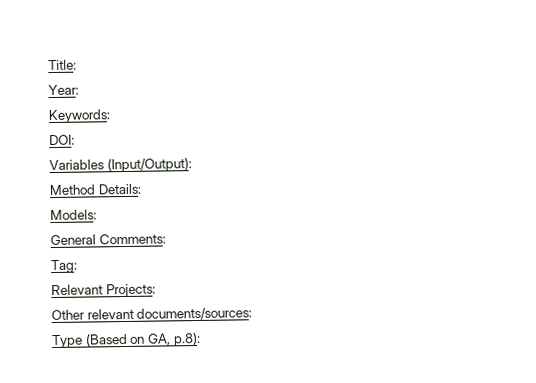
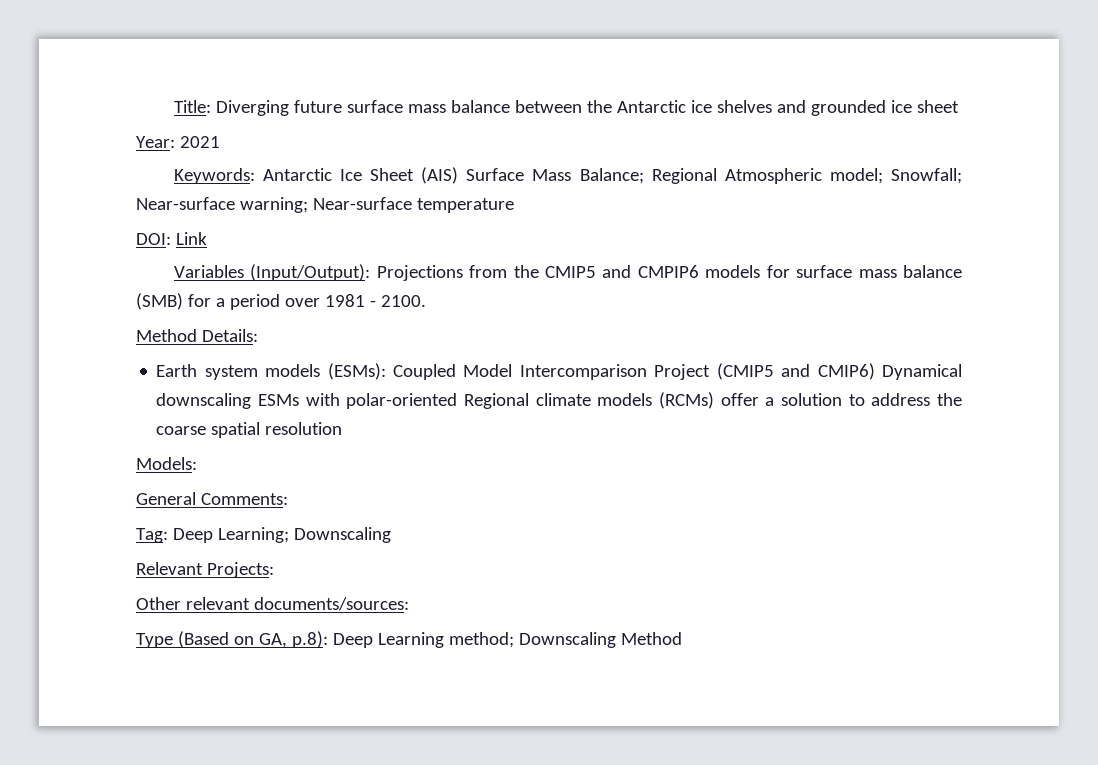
(77, 65) none -> [215,100,959,116] Diverging future surface mass balance between the Antarctic ice shelves and grounded ice sheet
(79, 90) none -> [179,136,220,148] 2021
(111, 116) none -> [262,167,962,184] [136,197,514,213] Antarctic Ice Sheet (AIS) Surface Mass Balance; Regional Atmospheric model; Snowfall; Near-surface warning; Near-surface temperature
(75, 140) none -> [175,232,207,245] Link
[49,183,142,196] // Method Details: -> [376,265,962,281] [136,293,426,310] [136,329,258,342] [156,363,962,380] [156,392,962,409] [156,422,343,438] Projections from the CMIP5 and CMPIP6 models for surface mass balance (SMB) for a period over 1981 - 2100. // Method Details: // Earth system models (ESMs): Coupled Model Intercomparison Project (CMIP5 and CMIP6) Dynamical downscaling ESMs with polar-oriented Regional climate models (RCMs) offer a solution to address the coarse spatial resolution
(78, 266) none -> [172,527,391,543] Deep Learning; Downscaling
(201, 339) none -> [332,632,682,648] Deep Learning method; Downscaling Method

